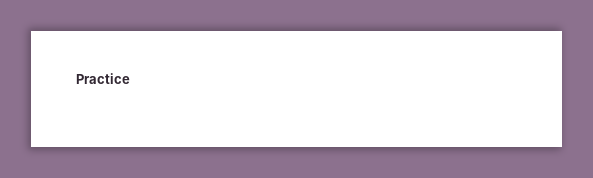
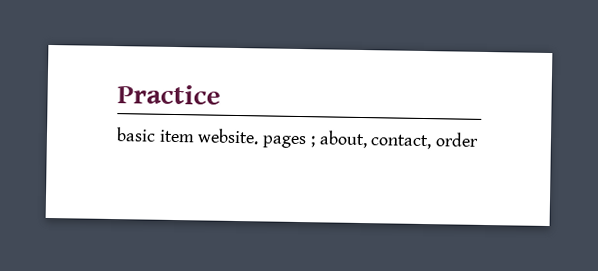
(130, 78) none -> [116,127,480,150] // basic item website. pages ; about, contact, order

